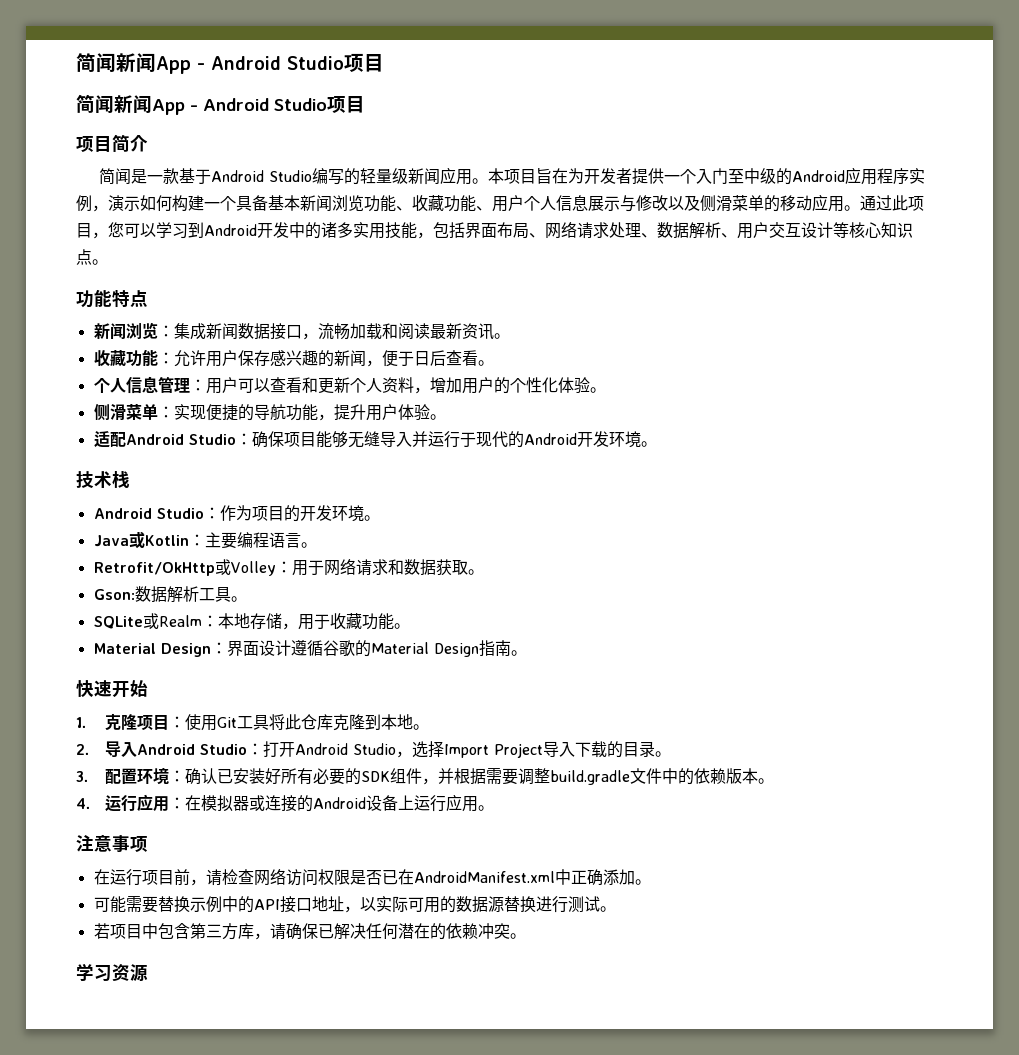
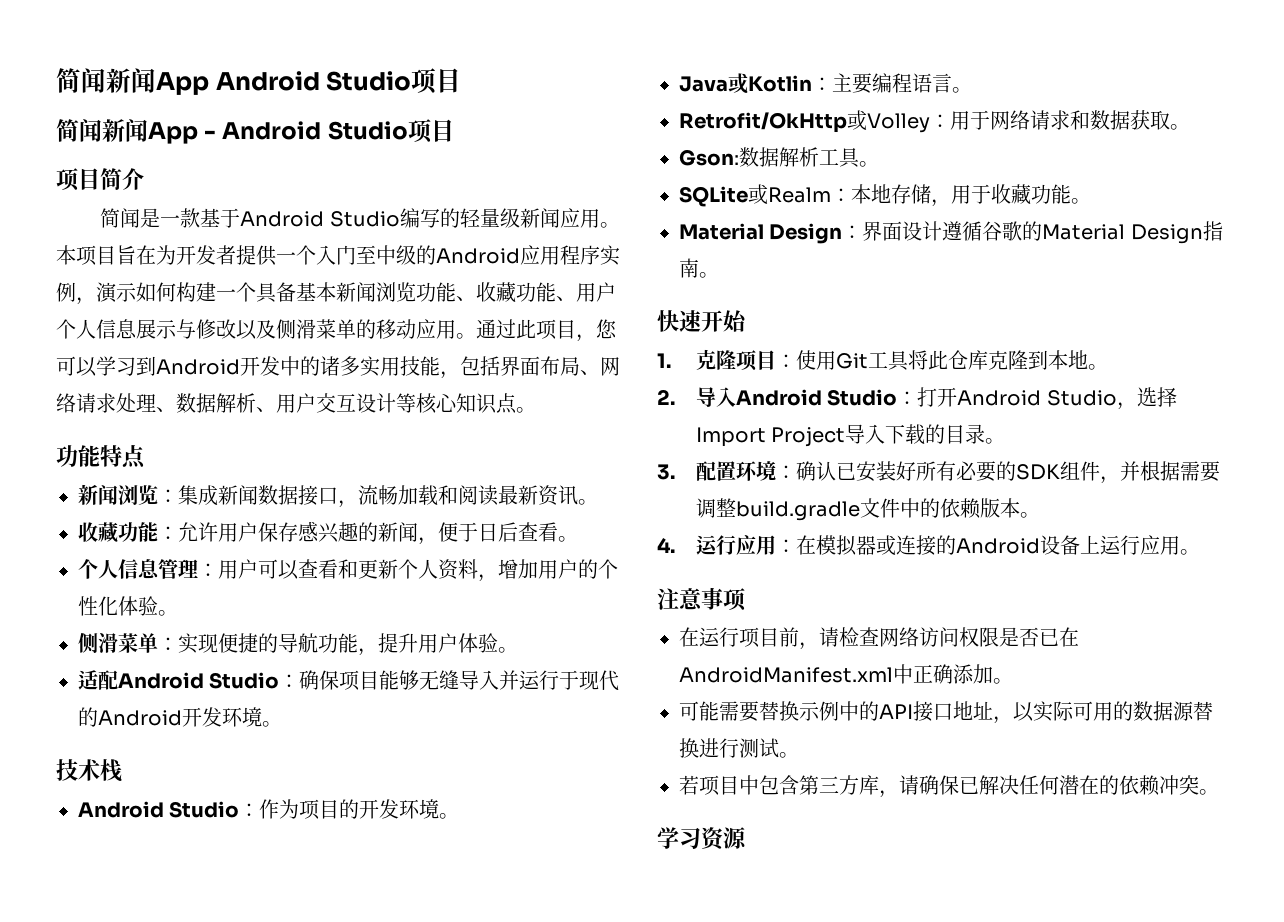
[76,53,205,74] 简闻新闻App - -> [56,68,209,95] 简闻新闻App

